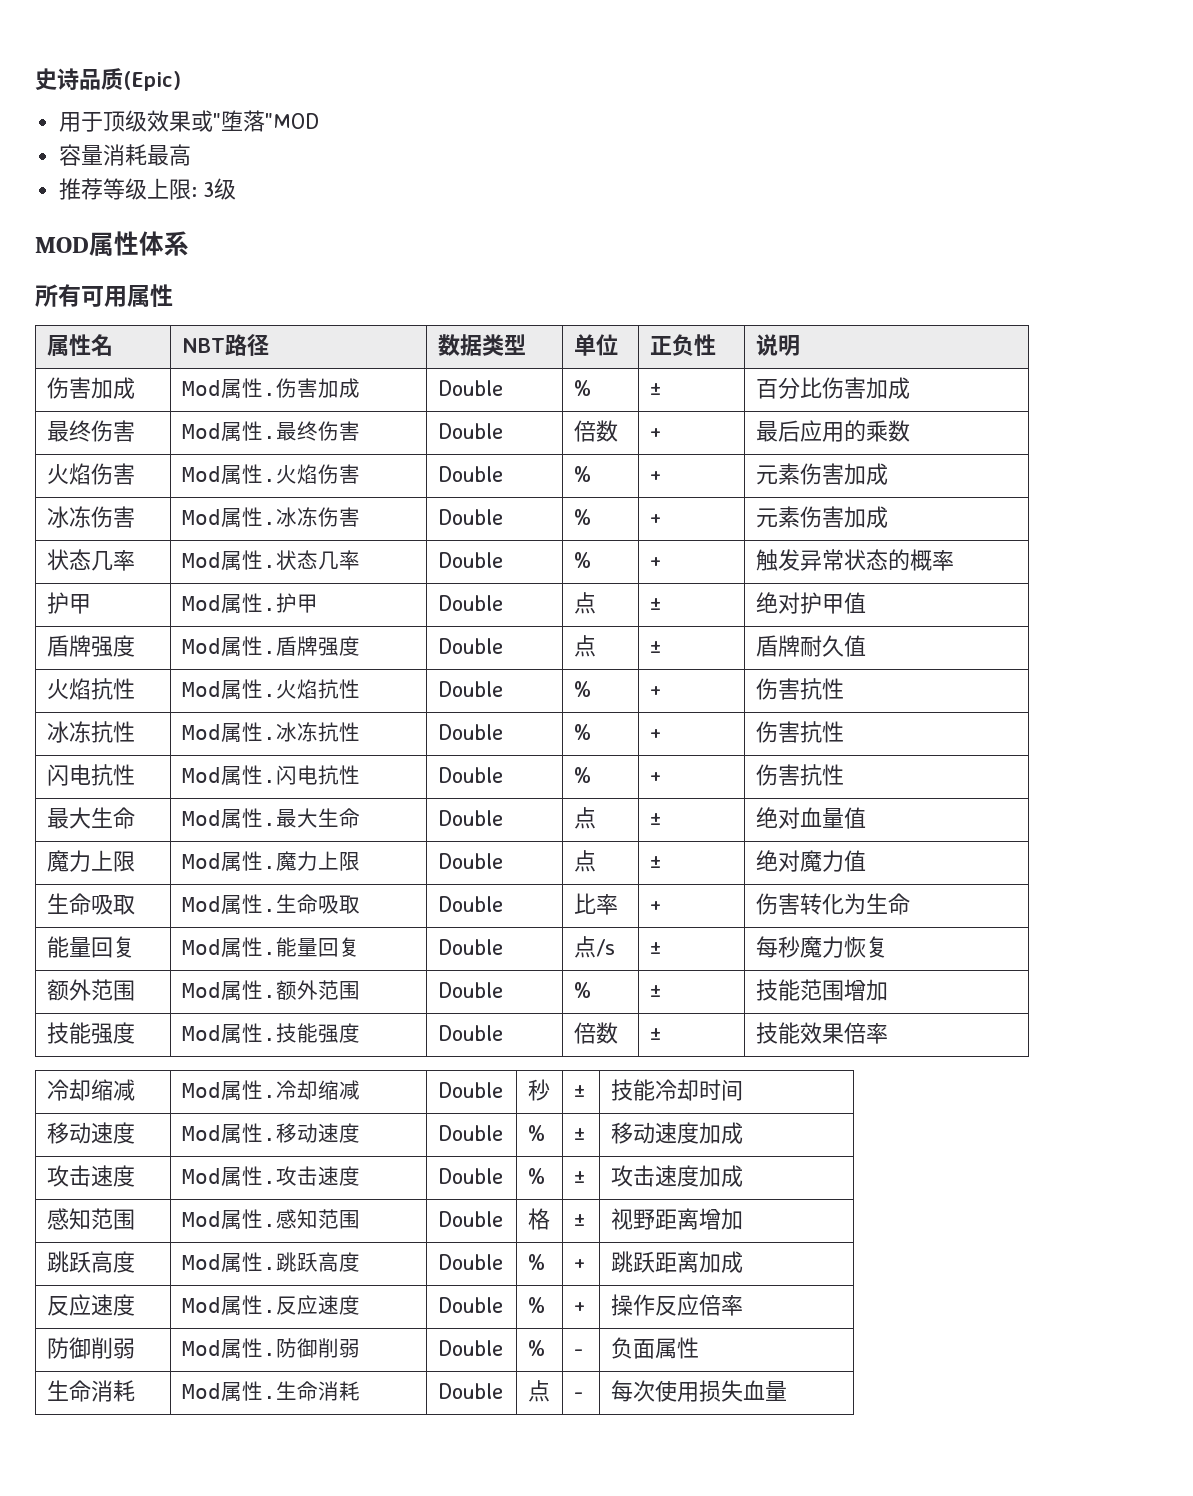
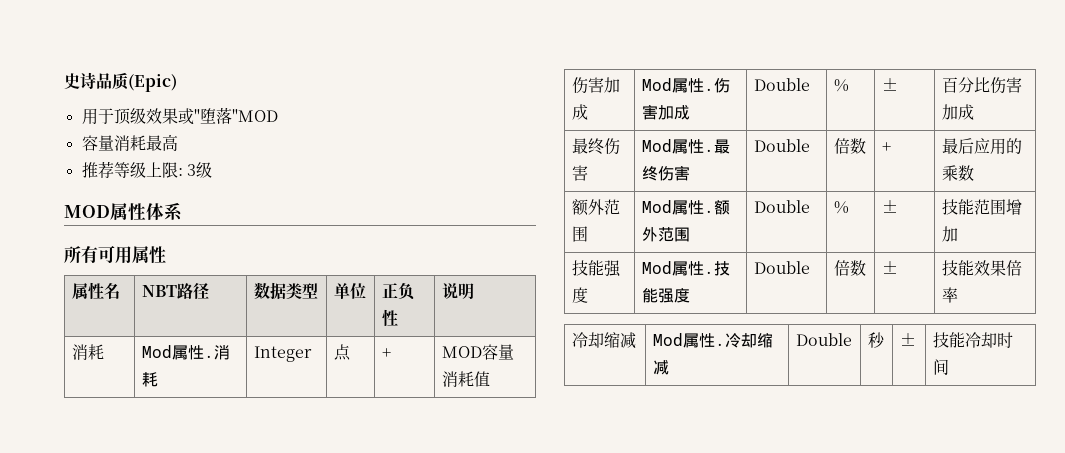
(800, 345) none -> [71,344,104,360] [141,345,230,360] [141,372,158,387] [253,346,312,362] [333,344,351,361] [381,348,391,358] [441,344,514,360] [441,371,490,387] // 消耗 | Mod属性.消耗 | Integer | 点 | + | MOD容量消耗值
[46,463,135,485] [181,464,360,485] [437,466,503,482] [573,466,591,482] [649,471,661,482] [755,463,888,485] [46,506,135,528] [181,507,360,528] [437,509,503,525] [573,509,591,525] [649,514,661,525] [755,506,888,528] [46,549,135,571] [181,550,360,571] [437,552,503,568] [573,552,591,568] [649,557,661,568] [755,549,954,571] [46,592,91,614] [181,593,318,614] [437,595,503,611] [573,592,596,614] [649,598,662,611] [755,592,866,614] [46,635,135,657] [181,636,360,657] [437,638,503,654] [573,635,596,657] [649,641,662,654] [755,635,866,657] [46,678,135,700] [181,679,360,700] [437,681,503,697] [573,681,591,697] [649,686,661,697] [755,678,844,700] [46,721,135,743] [181,722,360,743] [437,724,503,740] [573,724,591,740] [649,729,661,740] [755,721,844,743] [46,764,135,786] [181,765,360,786] [437,767,503,783] [573,767,591,783] [649,772,661,783] [755,764,844,786] [46,807,135,829] [181,808,360,829] [437,810,503,826] [573,807,596,829] [649,813,662,826] [755,807,866,829] [46,850,135,872] [181,851,360,872] [437,853,503,869] [573,850,596,872] [649,856,662,869] [755,850,866,872] [46,893,135,915] [181,894,360,915] [437,896,503,912] [573,893,618,915] [649,901,661,912] [755,893,910,915] [46,936,135,958] [181,937,360,958] [437,939,503,955] [573,936,615,958] [649,942,662,955] [755,936,888,958] // 火焰伤害 | Mod属性.火焰伤害 | Double | % | + | 元素伤害加成 // 冰冻伤害 | Mod属性.冰冻伤害 | Double | % | + | 元素伤害加成 // 状态几率 | Mod属性.状态几率 | Double | % | + | 触发异常状态的概率 // 护甲 | Mod属性.护甲 | Double | 点 | ± | 绝对护甲值 // 盾牌强度 | Mod属性.盾牌强度 | Double | 点 | ± | 盾牌耐久值 // 火焰抗性 | Mod属性.火焰抗性 | Double | % | + | 伤害抗性 // 冰冻抗性 | Mod属性.冰冻抗性 | Double | % | + | 伤害抗性 // 闪电抗性 | Mod属性.闪电抗性 | Double | % | + | 伤害抗性 // 最大生命 | Mod属性.最大生命 | Double | 点 | ± | 绝对血量值 // 魔力上限 | Mod属性.魔力上限 | Double | 点 | ± | 绝对魔力值 // 生命吸取 | Mod属性.生命吸取 | Double | 比率 | + | 伤害转化为生命 // 能量回复 | Mod属性.能量回复 | Double | 点/s | ± | 每秒魔力恢复 -> (974, 173) none
[46,1122,135,1144] [181,1123,360,1144] [437,1125,503,1141] [527,1125,545,1141] [573,1128,586,1141] [610,1122,743,1144] [46,1165,135,1187] [181,1166,360,1187] [437,1168,503,1184] [527,1168,545,1184] [573,1171,586,1184] [610,1165,743,1187] [46,1208,135,1230] [181,1209,360,1230] [437,1211,503,1227] [527,1208,550,1230] [573,1214,586,1227] [610,1208,743,1230] [46,1251,135,1273] [181,1252,360,1273] [437,1254,503,1270] [527,1254,545,1270] [573,1259,585,1270] [610,1251,743,1273] [46,1294,135,1316] [181,1295,360,1316] [437,1297,503,1313] [527,1297,545,1313] [573,1302,585,1313] [610,1294,743,1316] [46,1337,135,1359] [181,1338,360,1359] [437,1340,503,1356] [527,1340,545,1356] [573,1349,583,1356] [610,1337,699,1359] [46,1380,135,1402] [181,1381,360,1402] [437,1383,503,1399] [527,1380,550,1402] [573,1392,583,1399] [610,1380,787,1402] // 移动速度 | Mod属性.移动速度 | Double | % | ± | 移动速度加成 // 攻击速度 | Mod属性.攻击速度 | Double | % | ± | 攻击速度加成 // 感知范围 | Mod属性.感知范围 | Double | 格 | ± | 视野距离增加 // 跳跃高度 | Mod属性.跳跃高度 | Double | % | + | 跳跃距离加成 // 反应速度 | Mod属性.反应速度 | Double | % | + | 操作反应倍率 // 防御削弱 | Mod属性.防御削弱 | Double | % | - | 负面属性 // 生命消耗 | Mod属性.生命消耗 | Double | 点 | - | 每次使用损失血量 -> (949, 367) none

